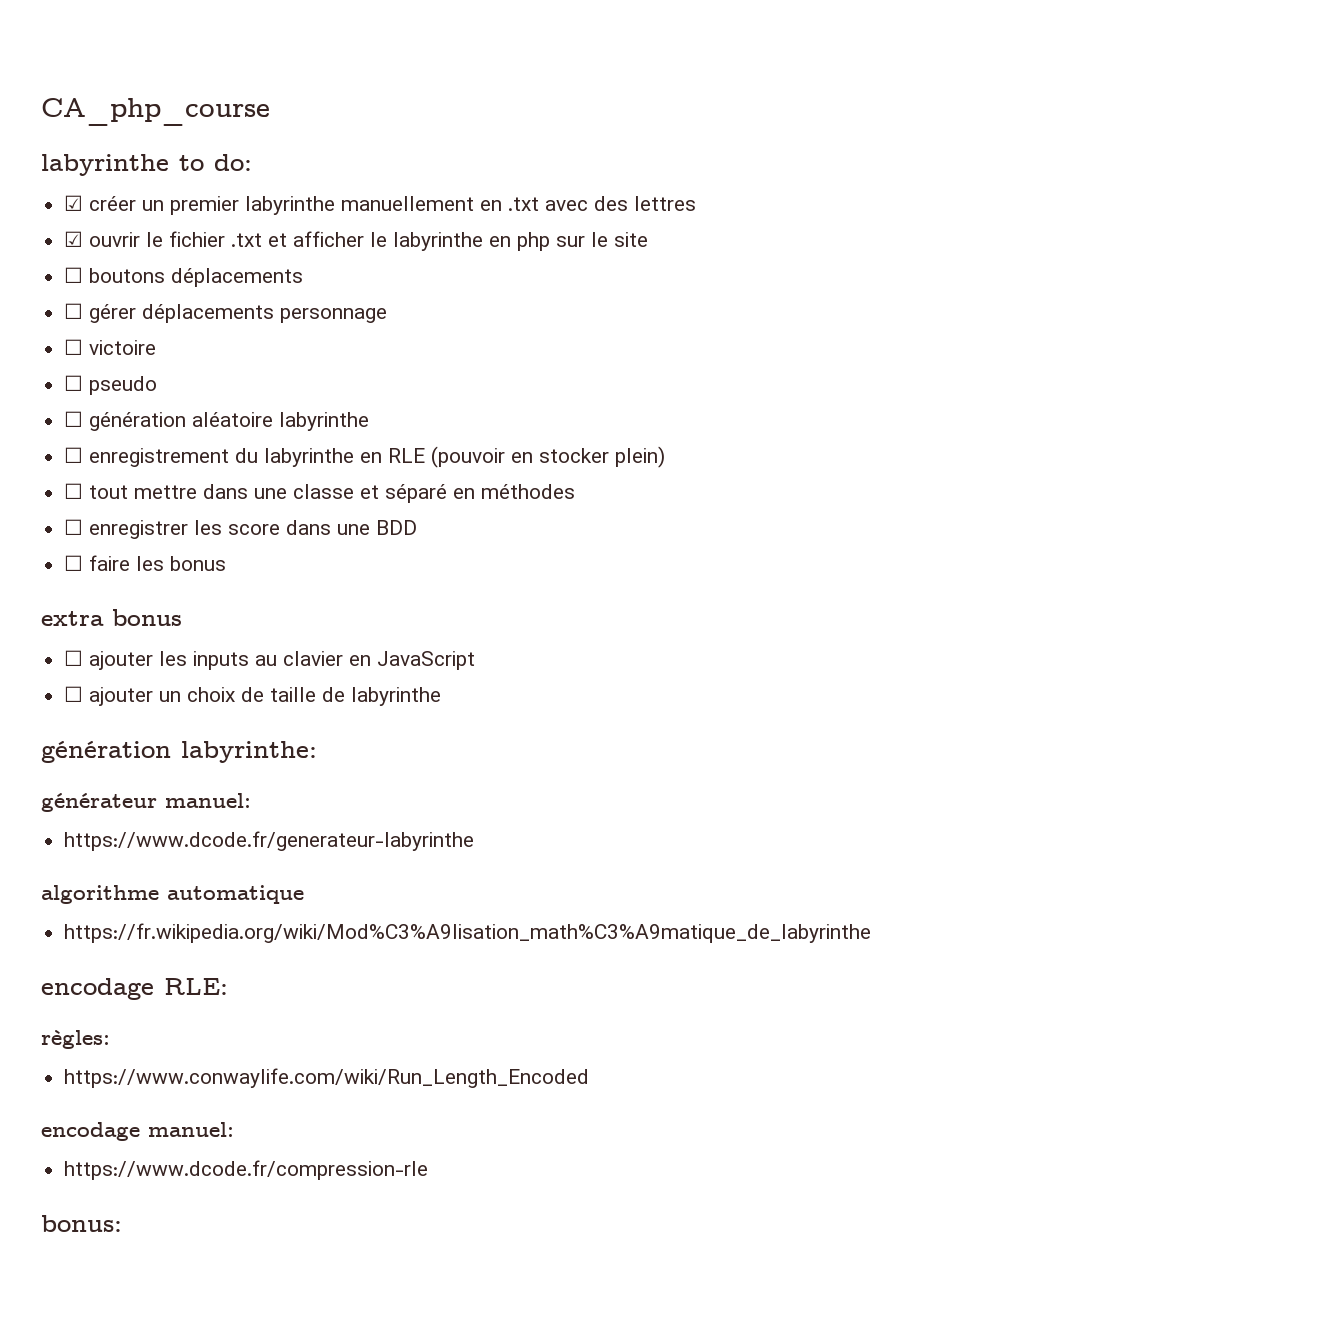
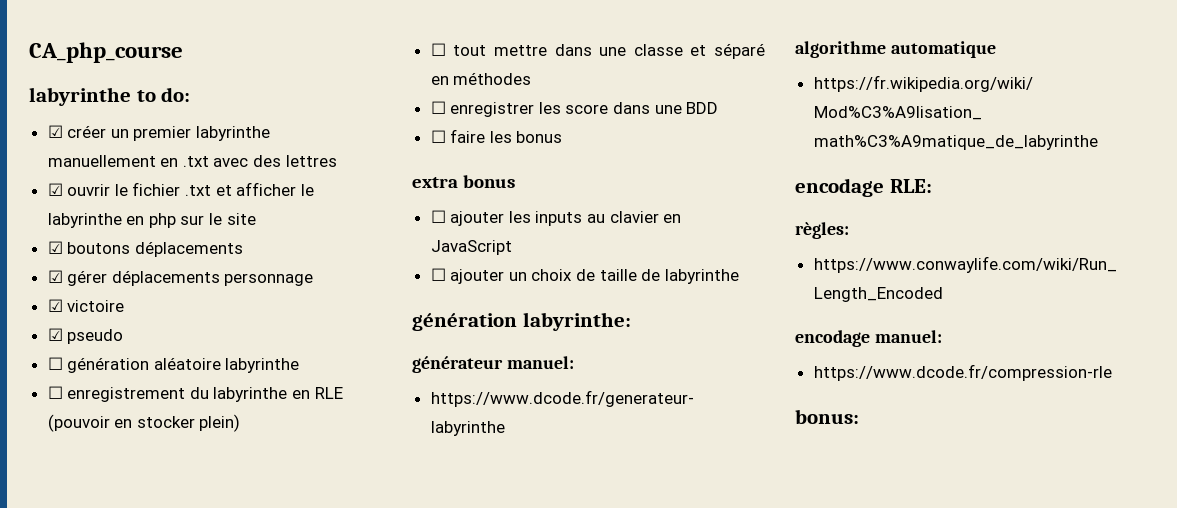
[64,267,84,283] ☐ -> [47,241,63,254] ☑
[64,303,84,319] ☐ -> [47,270,63,283] ☑
[64,339,84,355] ☐ -> [47,299,63,312] ☑
[64,375,84,391] ☐ -> [47,328,63,341] ☑

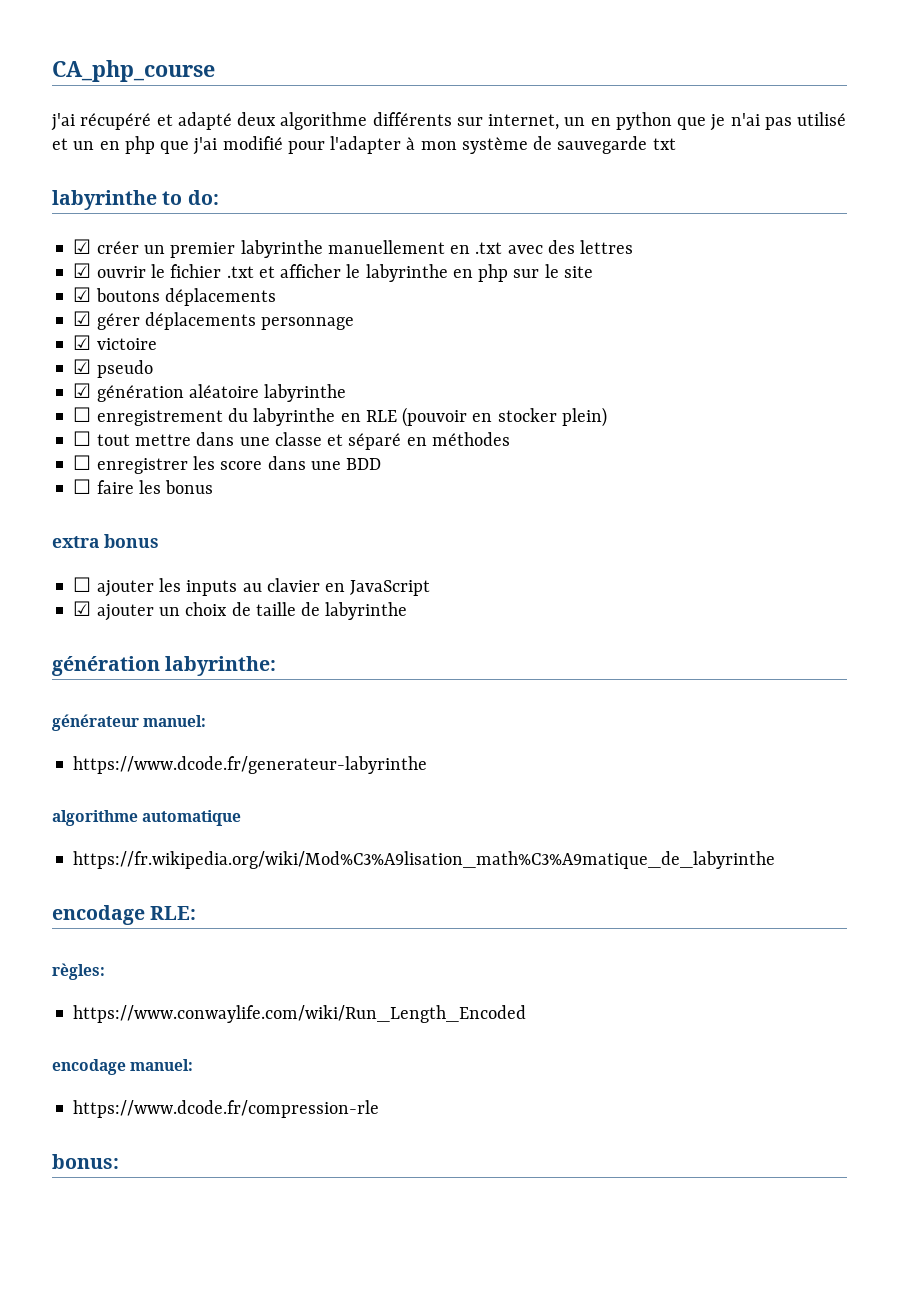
(183, 52) none -> [51,112,847,131] [52,136,676,155] // j'ai récupéré et adapté deux algorithme différents sur internet, un en python que je n'ai pas utilisé et un en php que j'ai modifié pour l'adapter à mon système de sauvegarde txt
[47,357,63,370] ☐ -> [73,383,92,398] ☑
[430,268,446,281] ☐ -> [73,601,92,616] ☑

